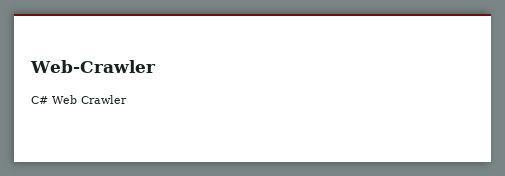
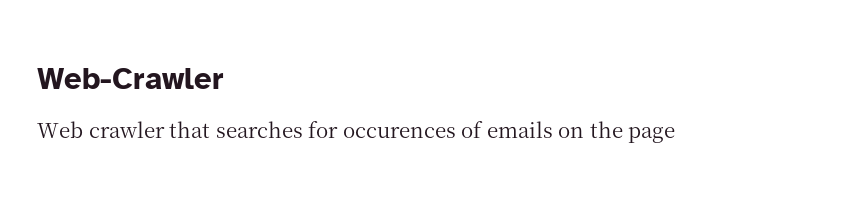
[31,95,127,104] C# Web Crawler -> [37,121,676,143] Web crawler that searches for occurences of emails on the page

